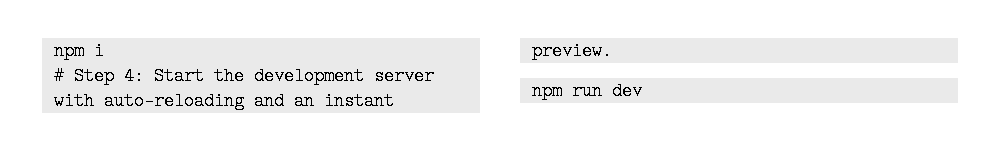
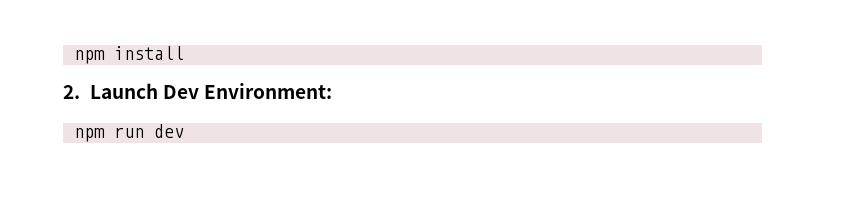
[54,42,105,60] [54,67,435,85] [54,92,395,110] [532,42,613,60] npm i // # Step 4: Start the development server with auto-reloading and an instant preview. -> [74,46,185,64] [63,83,333,99] npm install // 2. Launch Dev Environment:

